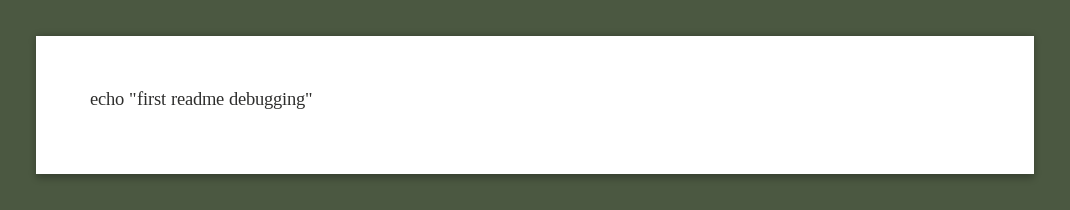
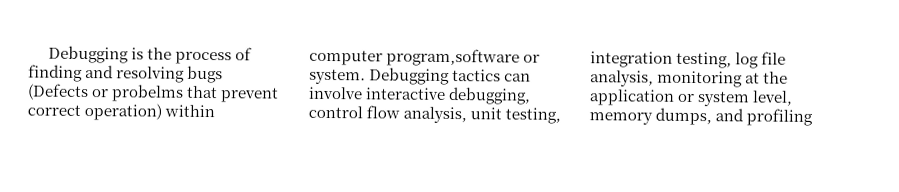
[90,91,313,109] echo "first readme debugging" -> [48,45,253,65] [28,64,224,84] [27,83,280,103] [27,103,216,121] [309,48,541,67] [309,67,532,86] [308,86,532,105] [308,105,562,124] [590,51,787,69] [590,70,789,88] [589,89,794,107] [589,107,814,126] Debugging is the process of finding and resolving bugs (Defects or probelms that prevent correct operation) within computer program,software or system. Debugging tactics can involve interactive debugging, control flow analysis, unit testing, integration testing, log file analysis, monitoring at the application or system level, memory dumps, and profiling

